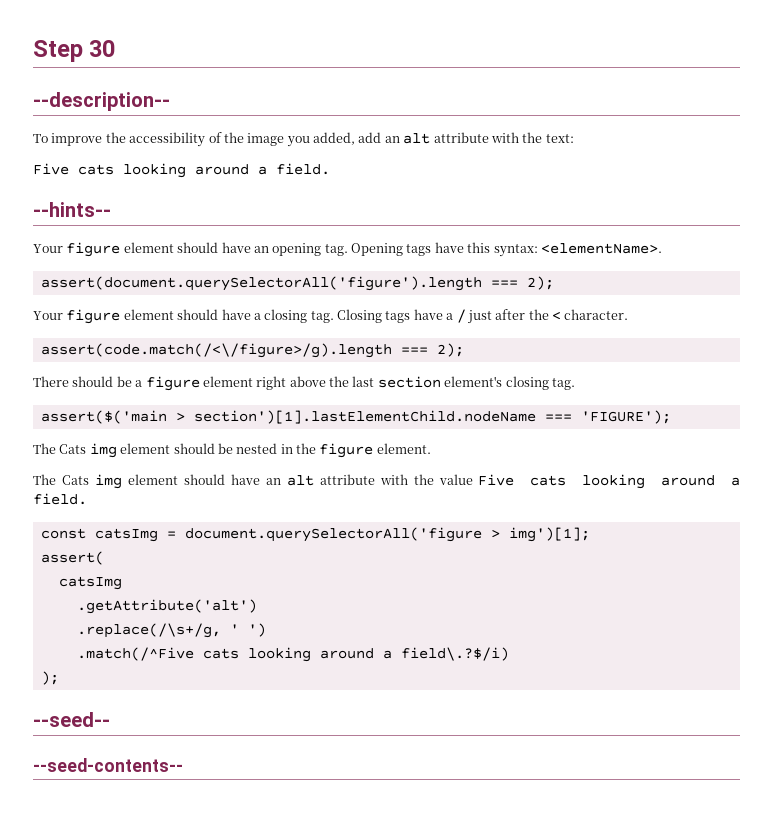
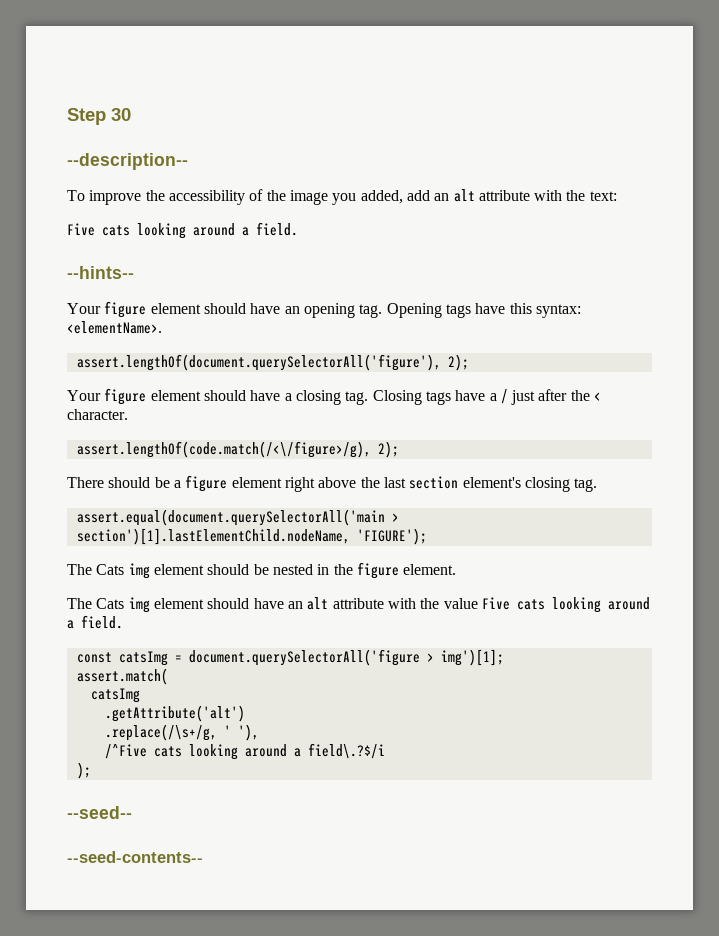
[40,276,518,291] assert(document.querySelectorAll('figure').length === -> [76,354,441,371] assert.lengthOf(document.querySelectorAll('figure'),
[40,343,428,358] assert(code.match(/<\/figure>/g).length === -> [76,441,371,458] assert.lengthOf(code.match(/<\/figure>/g),
[40,410,572,424] assert($('main > section')[1].lastElementChild.nodeName === -> [76,509,399,526] [76,528,350,545] assert.equal(document.querySelectorAll('main > section')[1].lastElementChild.nodeName,
[40,551,104,565] assert( -> [76,668,168,685] assert.match(
[247,623,266,637] [76,647,509,662] ') // .match(/^Five cats looking around a field\.?$/i) -> [237,724,259,741] [104,743,385,760] '), // /^Five cats looking around a field\.?$/i

